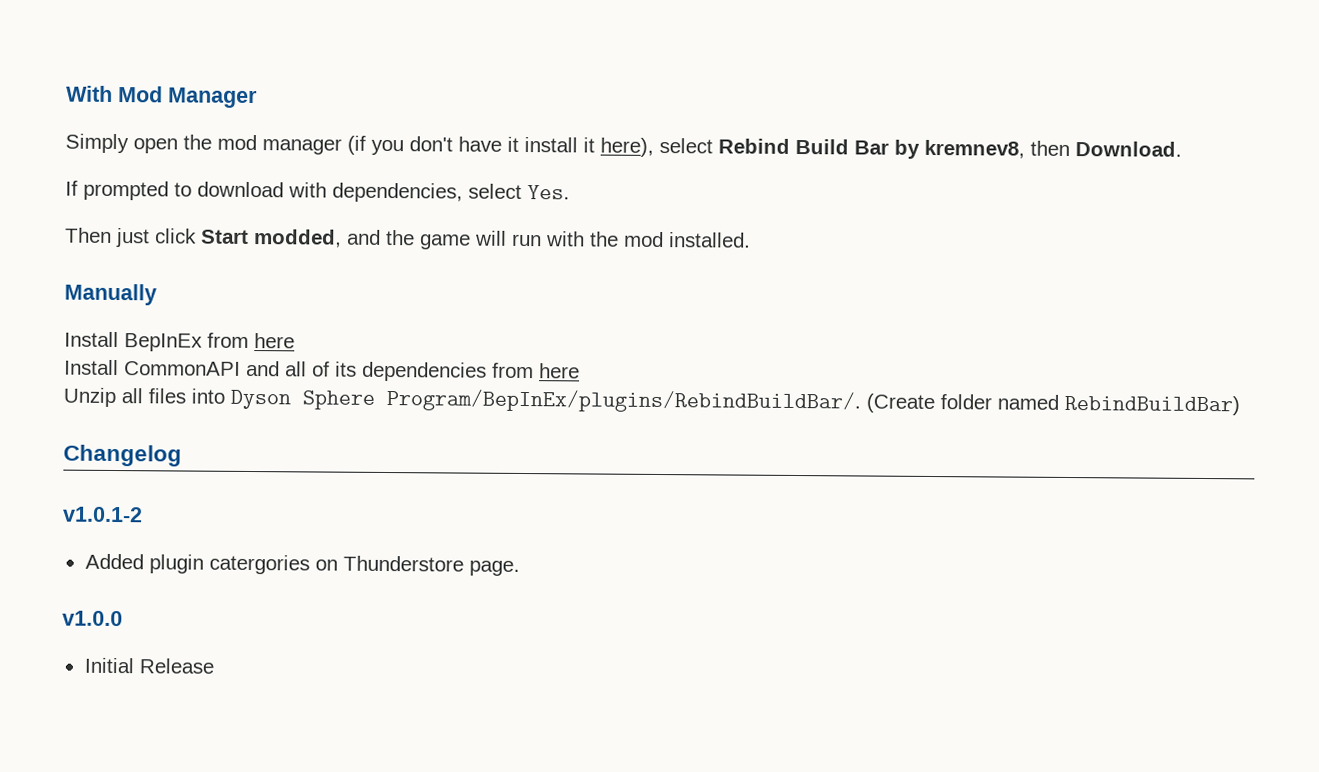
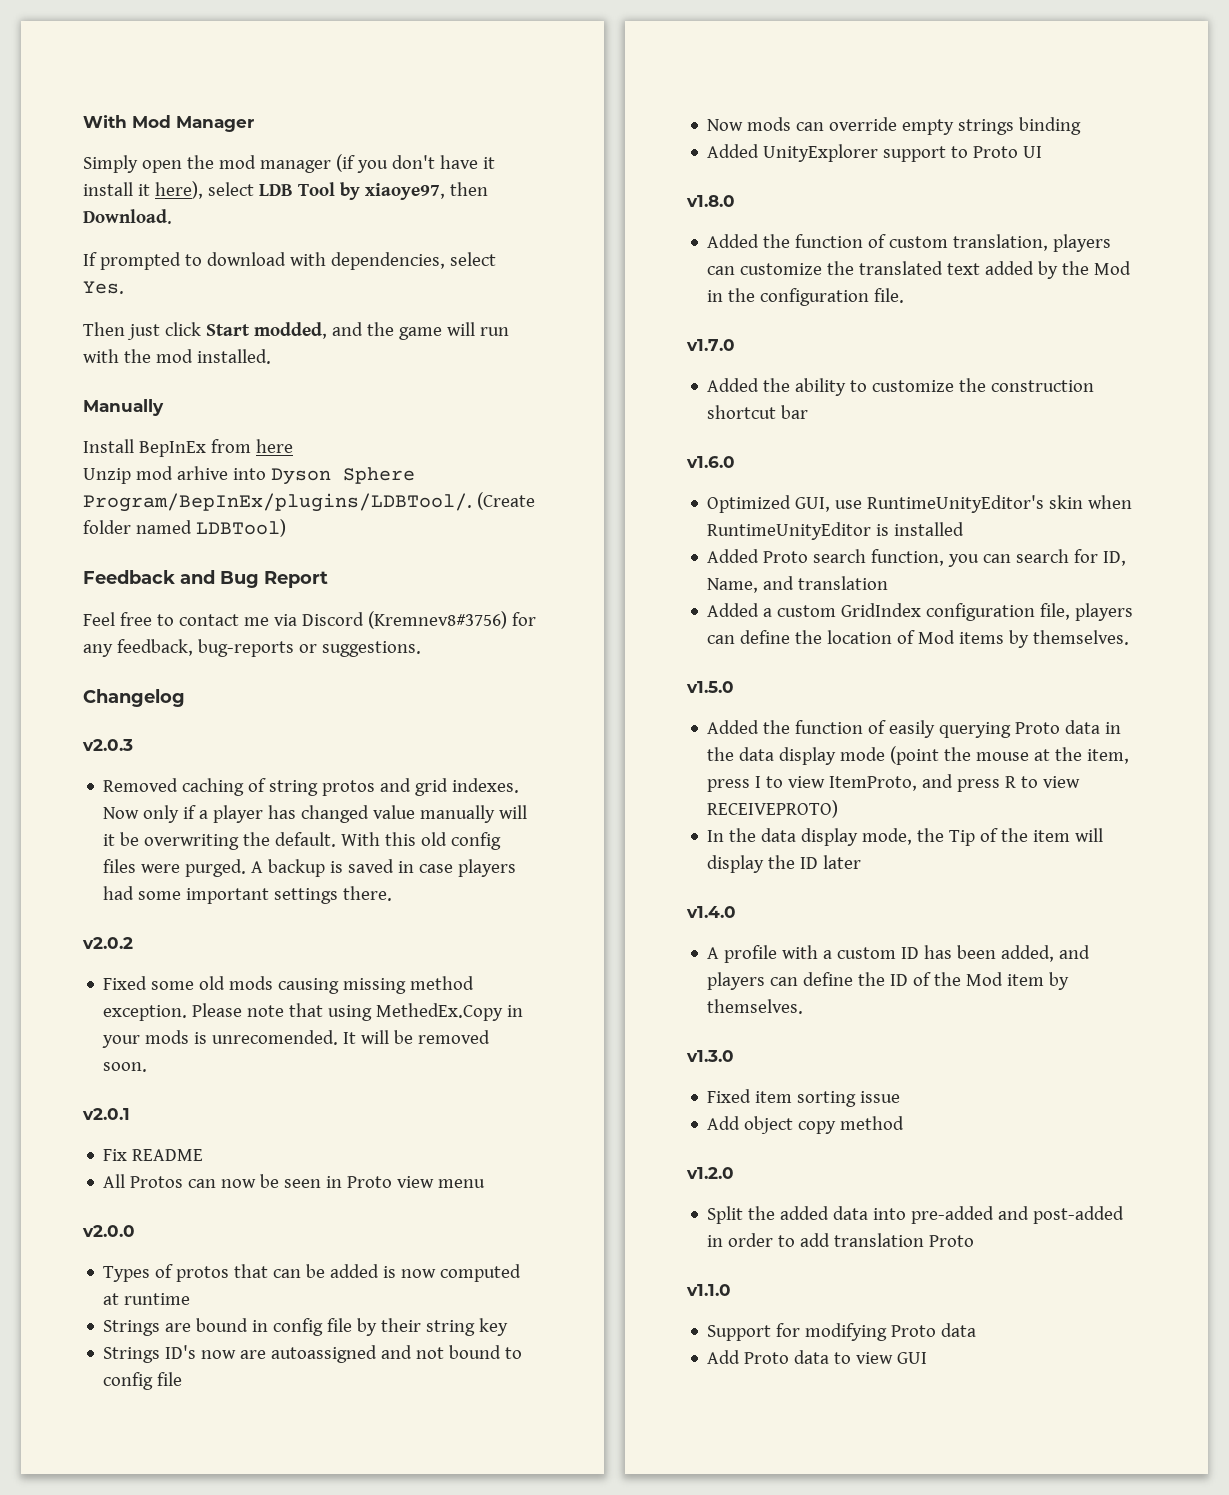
[718,138,1025,159] Rebind Build Bar by kremnev8, -> [258,182,445,200] LDB Tool by xiaoye97,
[64,359,580,382] // Install CommonAPI and all of its dependencies from here -> (293, 446) none
[121,388,186,404] all files -> [135,466,228,480] mod arhive
[386,389,861,414] Program/BepInEx/plugins/RebindBuildBar/. -> [83,493,472,512] Program/BepInEx/plugins/LDBTool/.
[1064,394,1240,416] [63,444,182,467] [62,506,143,523] [84,553,520,576] [62,610,123,627] [83,657,214,674] RebindBuildBar) // Changelog // v1.0.1-2 // Added plugin catergories on Thunderstore page. // v1.0.0 // Initial Release -> [195,519,286,537] [83,570,328,588] [83,611,536,629] [83,639,421,657] [83,689,185,707] [82,739,133,751] [103,778,520,796] [103,805,528,823] [103,832,502,850] [103,859,517,877] [103,886,393,904] [82,937,133,949] [103,976,475,994] [103,1003,524,1021] [102,1030,491,1048] [103,1062,148,1072] [82,1108,130,1120] [103,1149,204,1161] [103,1174,486,1188] [82,1225,135,1237] [103,1264,522,1282] [103,1293,191,1305] [103,1318,509,1336] [103,1345,523,1363] [103,1372,183,1390] [707,117,1082,135] [707,144,1043,162] [686,195,735,207] [707,234,1112,252] [707,261,1132,279] [707,288,905,306] [686,339,735,351] [707,378,1095,396] [707,405,809,419] [686,456,735,468] [707,495,1133,513] [707,522,965,540] [707,549,1127,567] [707,576,889,593] [707,603,1134,621] [707,630,1130,648] [686,681,734,693] [707,720,1122,738] [707,746,1130,765] [707,774,1081,792] [707,800,839,818] [707,828,1104,846] [707,855,862,873] [686,906,736,918] [707,945,1091,963] [707,972,1070,990] [707,999,804,1014] [686,1050,734,1062] [707,1089,901,1107] [707,1116,905,1134] [686,1167,734,1179] [707,1206,1125,1224] [707,1233,975,1247] [686,1284,731,1296] [707,1323,977,1341] [707,1350,928,1364] LDBTool) // Feedback and Bug Report // Feel free to contact me via Discord (Kremnev8#3756) for any feedback, bug-reports or suggestions. // Changelog // v2.0.3 // Removed caching of string protos and grid indexes. Now only if a player has changed value manually will it be overwriting the default. With this old config files were purged. A backup is saved in case players had some important settings there. // v2.0.2 // Fixed some old mods causing missing method exception. Please note that using MethedEx.Copy in your mods is unrecomended. It will be removed soon. // v2.0.1 // Fix README // All Protos can now be seen in Proto view menu // v2.0.0 // Types of protos that can be added is now computed at runtime // Strings are bound in config file by their string key // Strings ID's now are autoassigned and not bound to config file // Now mods can override empty strings binding // Added UnityExplorer support to Proto UI // v1.8.0 // Added the function of custom translation, players can customize the translated text added by the Mod in the configuration file. // v1.7.0 // Added the ability to customize the construction shortcut bar // v1.6.0 // Optimized GUI, use RuntimeUnityEditor's skin when RuntimeUnityEditor is installed // Added Proto search function, you can search for ID, Name, and translation // Added a custom GridIndex configuration file, players can define the location of Mod items by themselves. // v1.5.0 // Added the function of easily querying Proto data in the data display mode (point the mouse at the item, press I to view ItemProto, and press R to view RECEIVEPROTO) // In the data display mode, the Tip of the item will display the ID later // v1.4.0 // A profile with a custom ID has been added, and players can define the ID of the Mod item by themselves. // v1.3.0 // Fixed item sorting issue // Add object copy method // v1.2.0 // Split the added data into pre-added and post-added in order to add translation Proto // v1.1.0 // Support for modifying Proto data // Add Proto data to view GUI

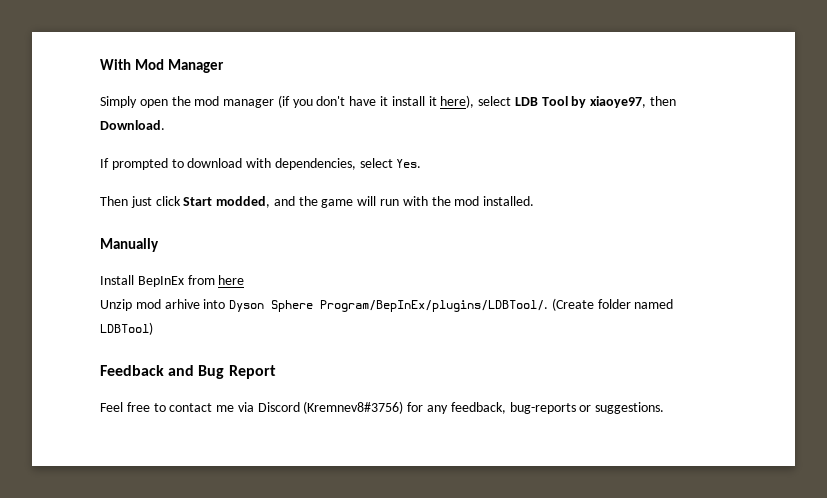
[83,689,185,707] [82,739,133,751] [103,778,520,796] [103,805,528,823] [103,832,502,850] [103,859,517,877] [103,886,393,904] [82,937,133,949] [103,976,475,994] [103,1003,524,1021] [102,1030,491,1048] [103,1062,148,1072] [82,1108,130,1120] [103,1149,204,1161] [103,1174,486,1188] [82,1225,135,1237] [103,1264,522,1282] [103,1293,191,1305] [103,1318,509,1336] [103,1345,523,1363] [103,1372,183,1390] [707,117,1082,135] [707,144,1043,162] [686,195,735,207] [707,234,1112,252] [707,261,1132,279] [707,288,905,306] [686,339,735,351] [707,378,1095,396] [707,405,809,419] [686,456,735,468] [707,495,1133,513] [707,522,965,540] [707,549,1127,567] [707,576,889,593] [707,603,1134,621] [707,630,1130,648] [686,681,734,693] [707,720,1122,738] [707,746,1130,765] [707,774,1081,792] [707,800,839,818] [707,828,1104,846] [707,855,862,873] [686,906,736,918] [707,945,1091,963] [707,972,1070,990] [707,999,804,1014] [686,1050,734,1062] [707,1089,901,1107] [707,1116,905,1134] [686,1167,734,1179] [707,1206,1125,1224] [707,1233,975,1247] [686,1284,731,1296] [707,1323,977,1341] [707,1350,928,1364] // Changelog // v2.0.3 // Removed caching of string protos and grid indexes. Now only if a player has changed value manually will it be overwriting the default. With this old config files were purged. A backup is saved in case players had some important settings there. // v2.0.2 // Fixed some old mods causing missing method exception. Please note that using MethedEx.Copy in your mods is unrecomended. It will be removed soon. // v2.0.1 // Fix README // All Protos can now be seen in Proto view menu // v2.0.0 // Types of protos that can be added is now computed at runtime // Strings are bound in config file by their string key // Strings ID's now are autoassigned and not bound to config file // Now mods can override empty strings binding // Added UnityExplorer support to Proto UI // v1.8.0 // Added the function of custom translation, players can customize the translated text added by the Mod in the configuration file. // v1.7.0 // Added the ability to customize the construction shortcut bar // v1.6.0 // Optimized GUI, use RuntimeUnityEditor's skin when RuntimeUnityEditor is installed // Added Proto search function, you can search for ID, Name, and translation // Added a custom GridIndex configuration file, players can define the location of Mod items by themselves. // v1.5.0 // Added the function of easily querying Proto data in the data display mode (point the mouse at the item, press I to view ItemProto, and press R to view RECEIVEPROTO) // In the data display mode, the Tip of the item will display the ID later // v1.4.0 // A profile with a custom ID has been added, and players can define the ID of the Mod item by themselves. // v1.3.0 // Fixed item sorting issue // Add object copy method // v1.2.0 // Split the added data into pre-added and post-added in order to add translation Proto // v1.1.0 // Support for modifying Proto data // Add Proto data to view GUI -> (665, 408) none

